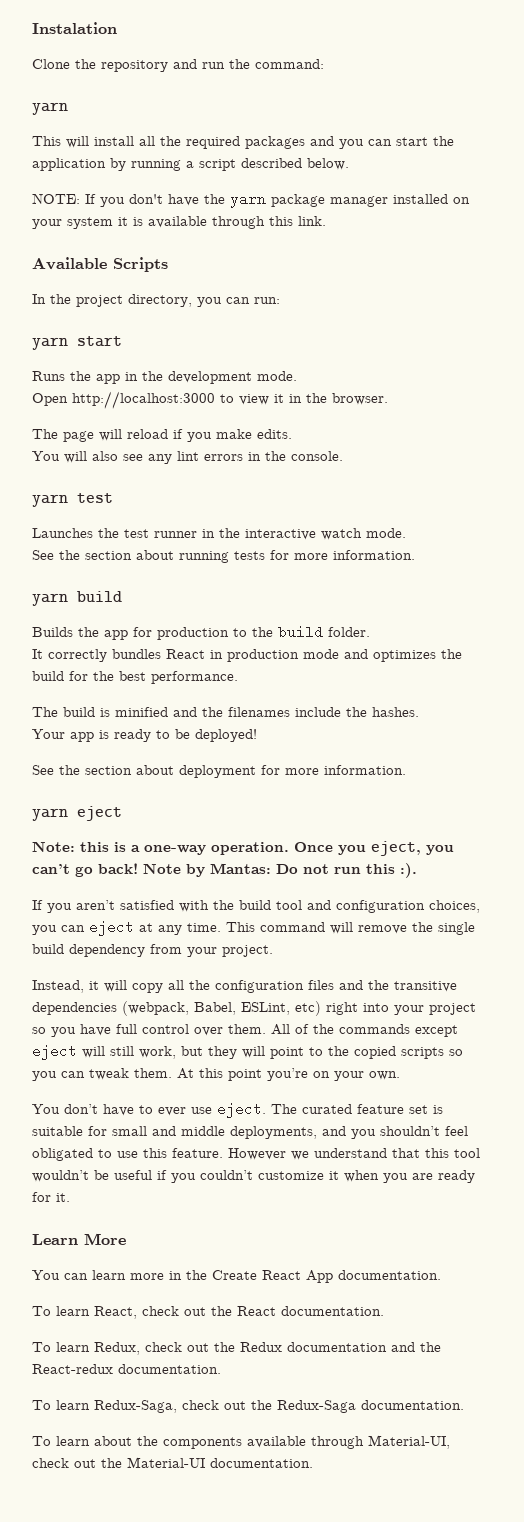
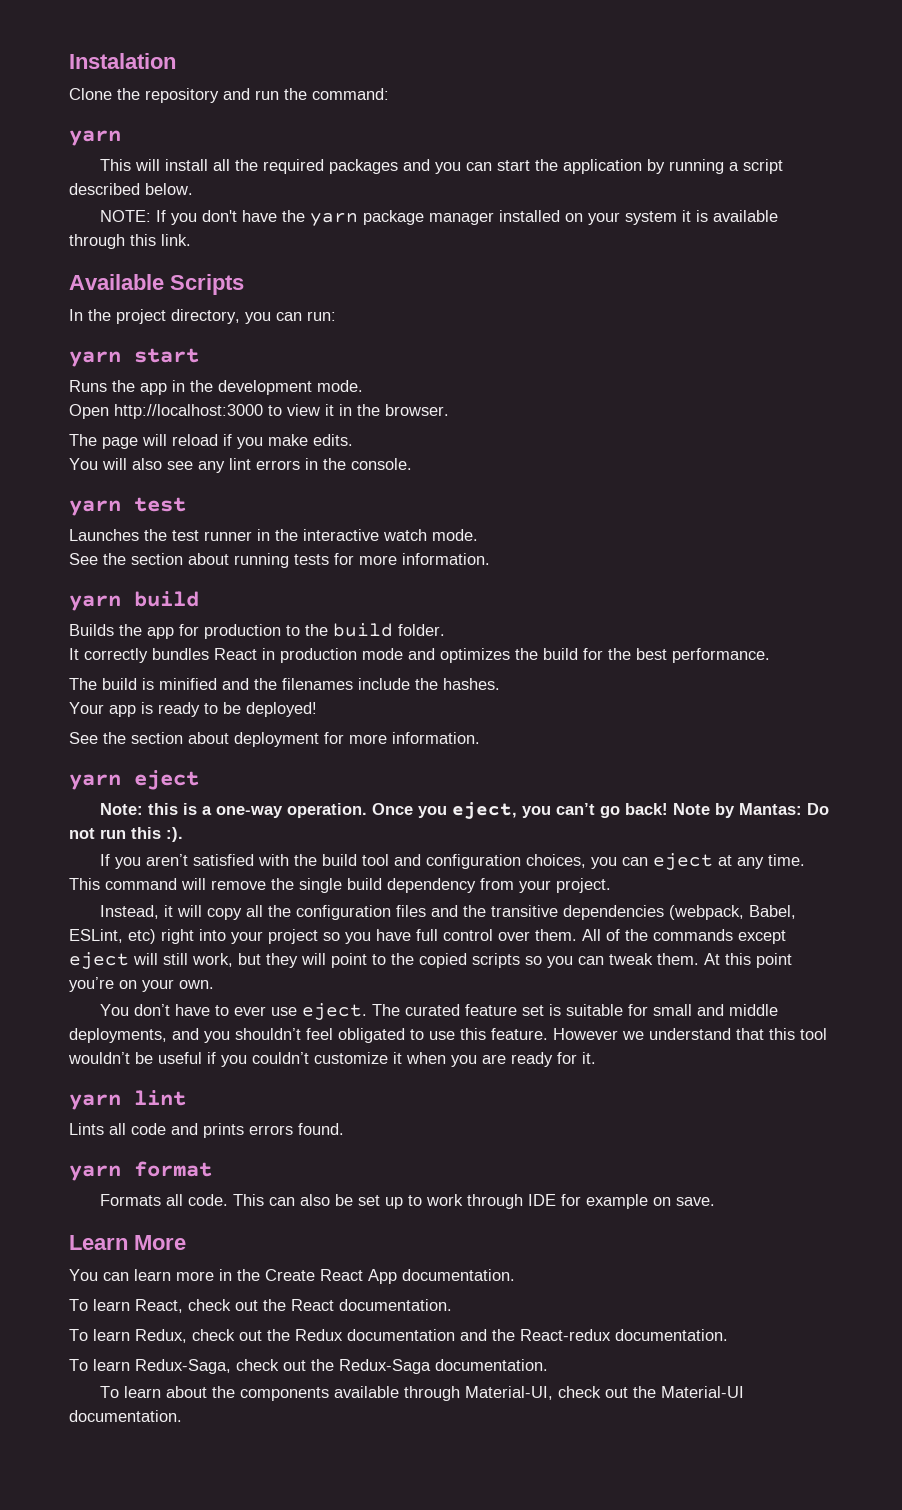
(70, 1197) none -> [69,1090,186,1110] [69,1123,344,1138] [69,1161,212,1181] [99,1194,715,1209] // yarn lint // Lints all code and prints errors found. // yarn format // Formats all code. This can also be set up to work through IDE for example on save.

